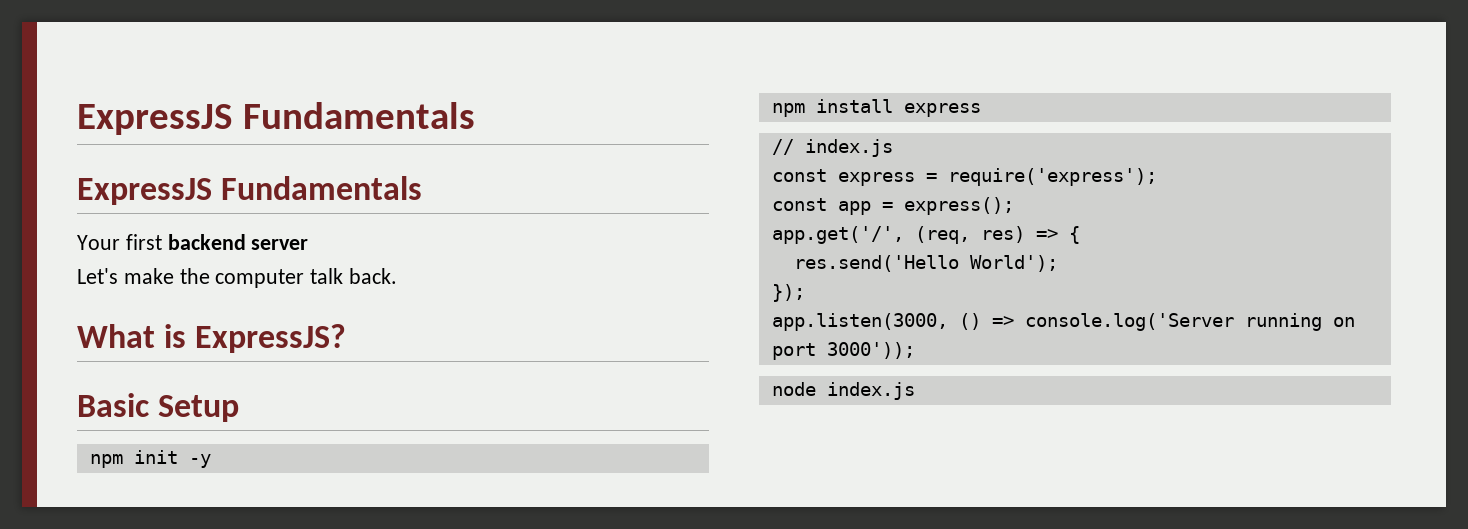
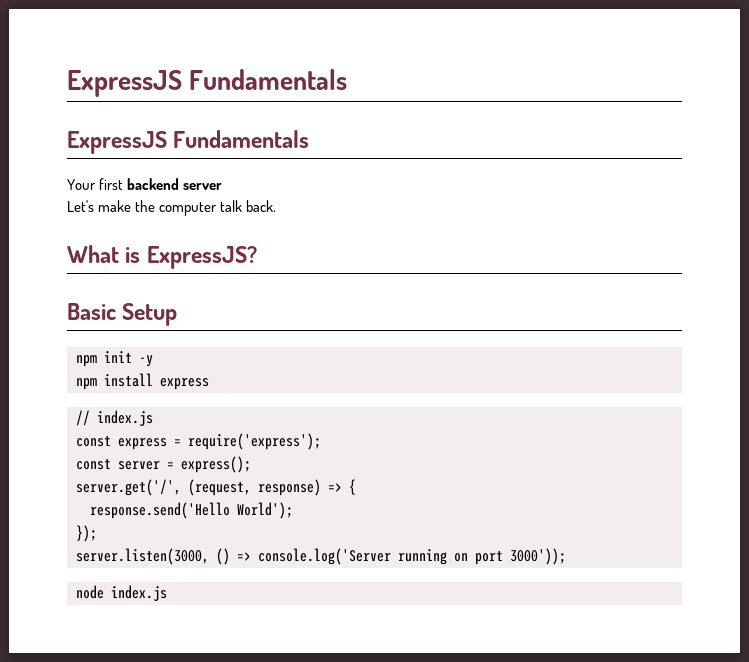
[837,201,871,215] app -> [118,461,160,470] server
[771,226,1025,244] app.get('/', (req, res) -> [76,479,321,496] server.get('/', (request, response)
[793,255,959,272] res.send('Hello -> [90,502,230,519] response.send('Hello
[771,313,948,331] app.listen(3000, -> [76,548,209,565] server.listen(3000,

